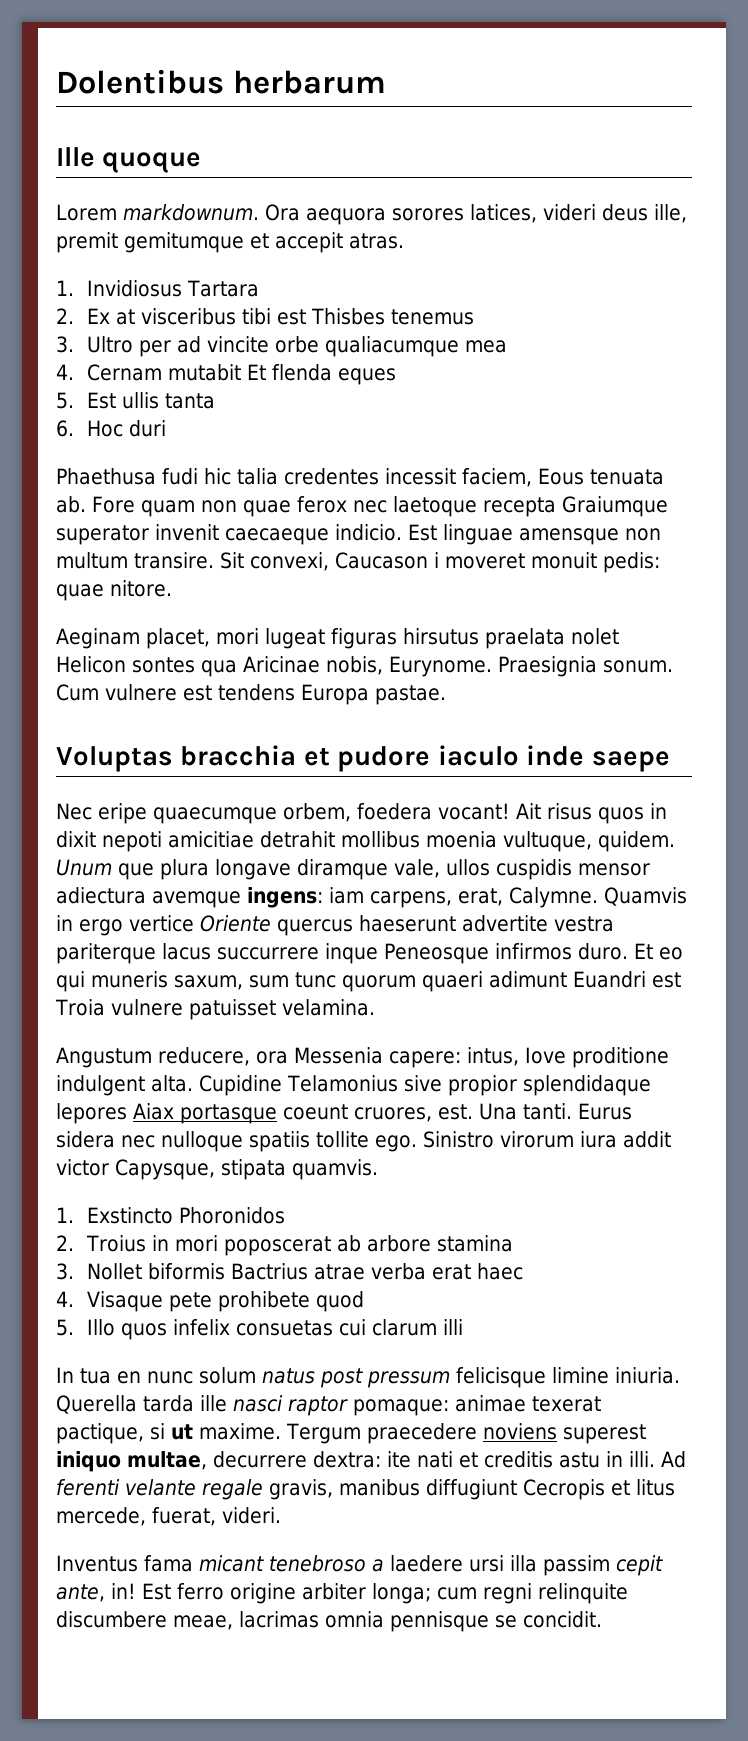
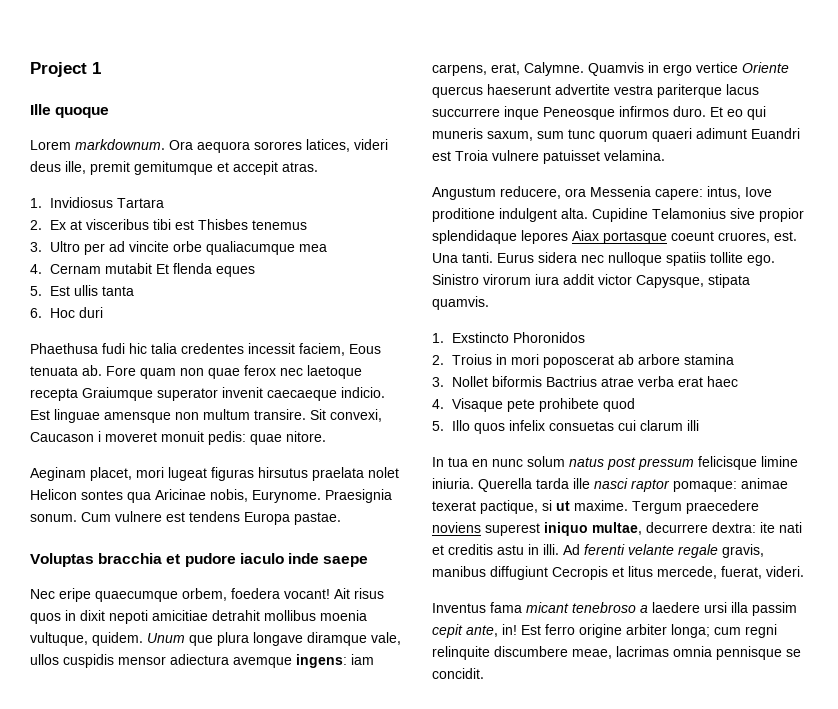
[56,69,386,94] Dolentibus herbarum -> [30,62,101,77] Project 1

